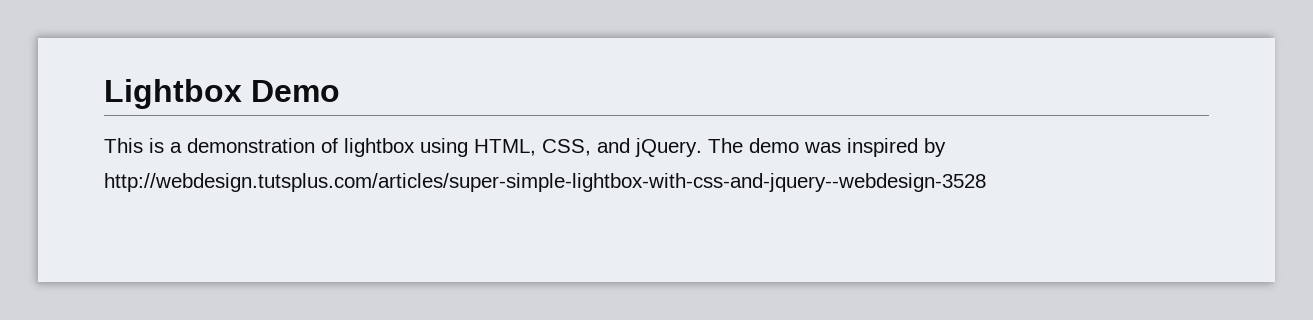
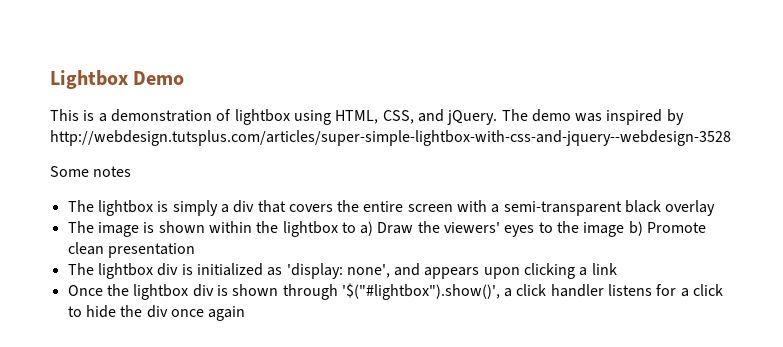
(986, 182) none -> [50,166,132,177] [67,200,716,216] [67,221,707,237] [67,242,195,258] [67,263,617,279] [67,283,724,300] [67,305,246,321] // Some notes // The lightbox is simply a div that covers the entire screen with a semi-transparent black overlay // The image is shown within the lightbox to a) Draw the viewers' eyes to the image b) Promote clean presentation // The lightbox div is initialized as 'display: none', and appears upon clicking a link // Once the lightbox div is shown through '$("#lightbox").show()', a click handler listens for a click to hide the div once again

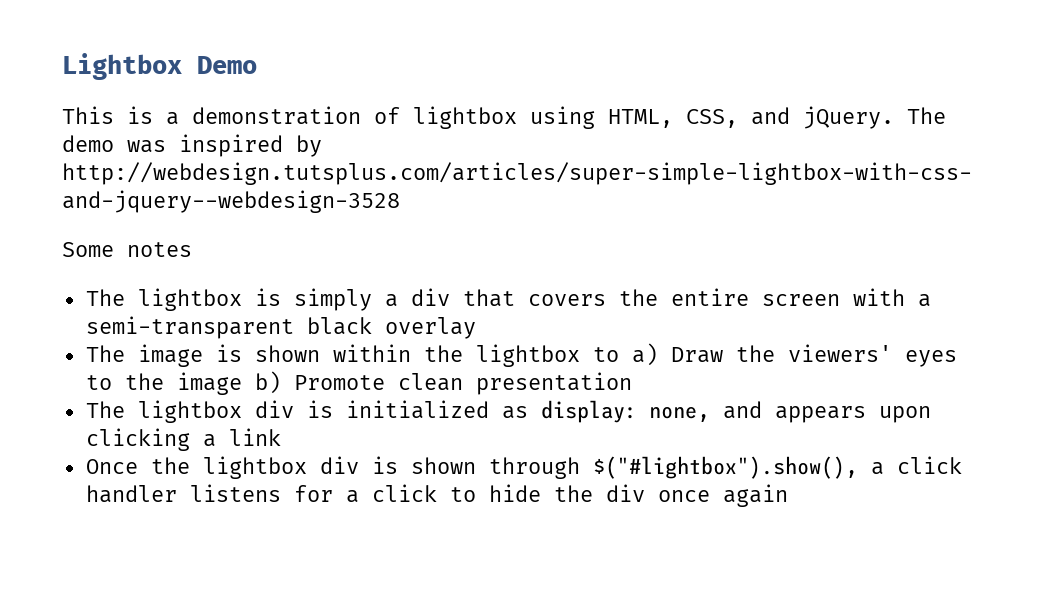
[286,263,390,279] 'display: none', -> [540,400,710,423] display: none,
[341,283,500,300] '$("#lightbox").show()', -> [592,456,858,479] $("#lightbox").show(),

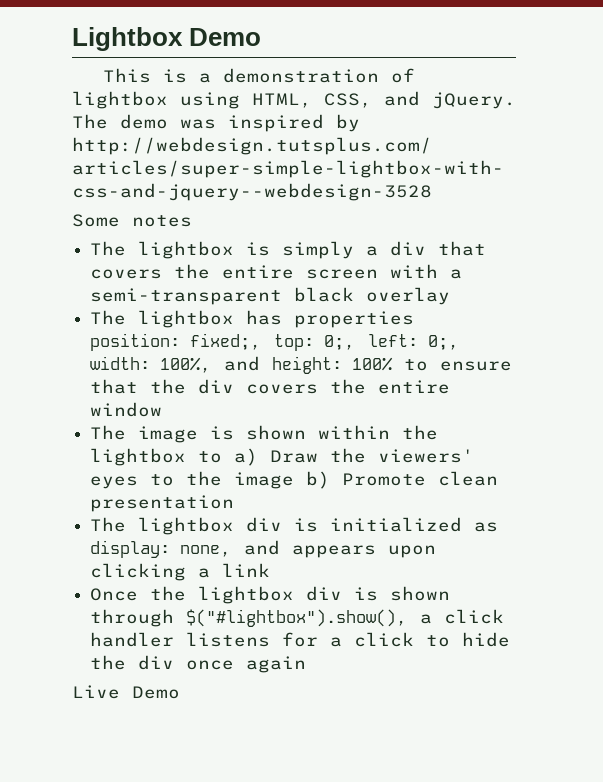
(476, 328) none -> [90,310,415,328] [90,333,461,351] [90,356,513,374] [90,379,451,394] [90,402,163,417] // The lightbox has properties position: fixed;, top: 0;, left: 0;, width: 100%, and height: 100% to ensure that the div covers the entire window
(788, 495) none -> [72,685,180,699] // Live Demo

